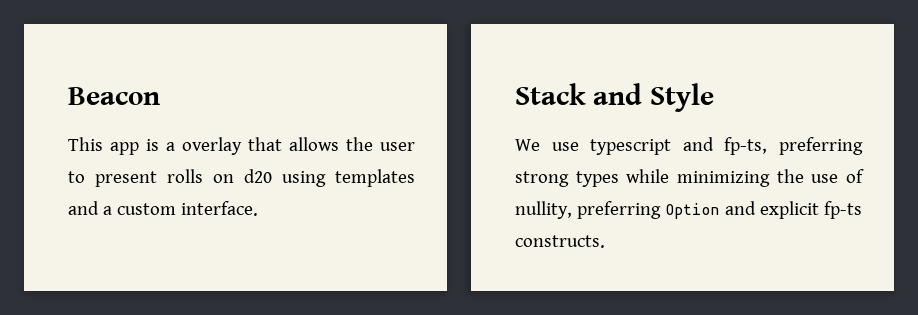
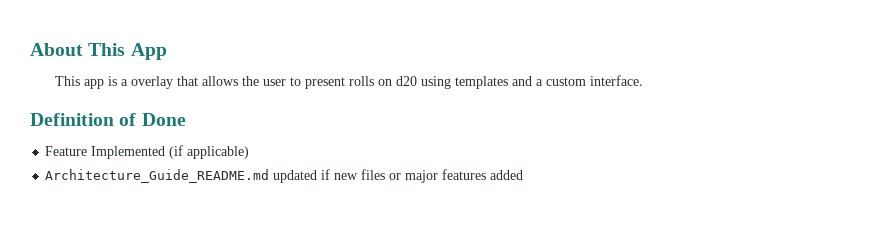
[68,87,160,105] Beacon -> [30,43,167,60] About This App
[515,83,714,112] [515,137,863,155] [515,169,864,187] [515,201,862,219] [515,235,605,248] Stack and Style // We use typescript and fp-ts, preferring strong types while minimizing the use of nullity, preferring Option and explicit fp-ts constructs. -> [30,113,186,126] [45,145,250,159] [45,169,524,183] Definition of Done // Feature Implemented (if applicable) // Architecture_Guide_README.md updated if new files or major features added

